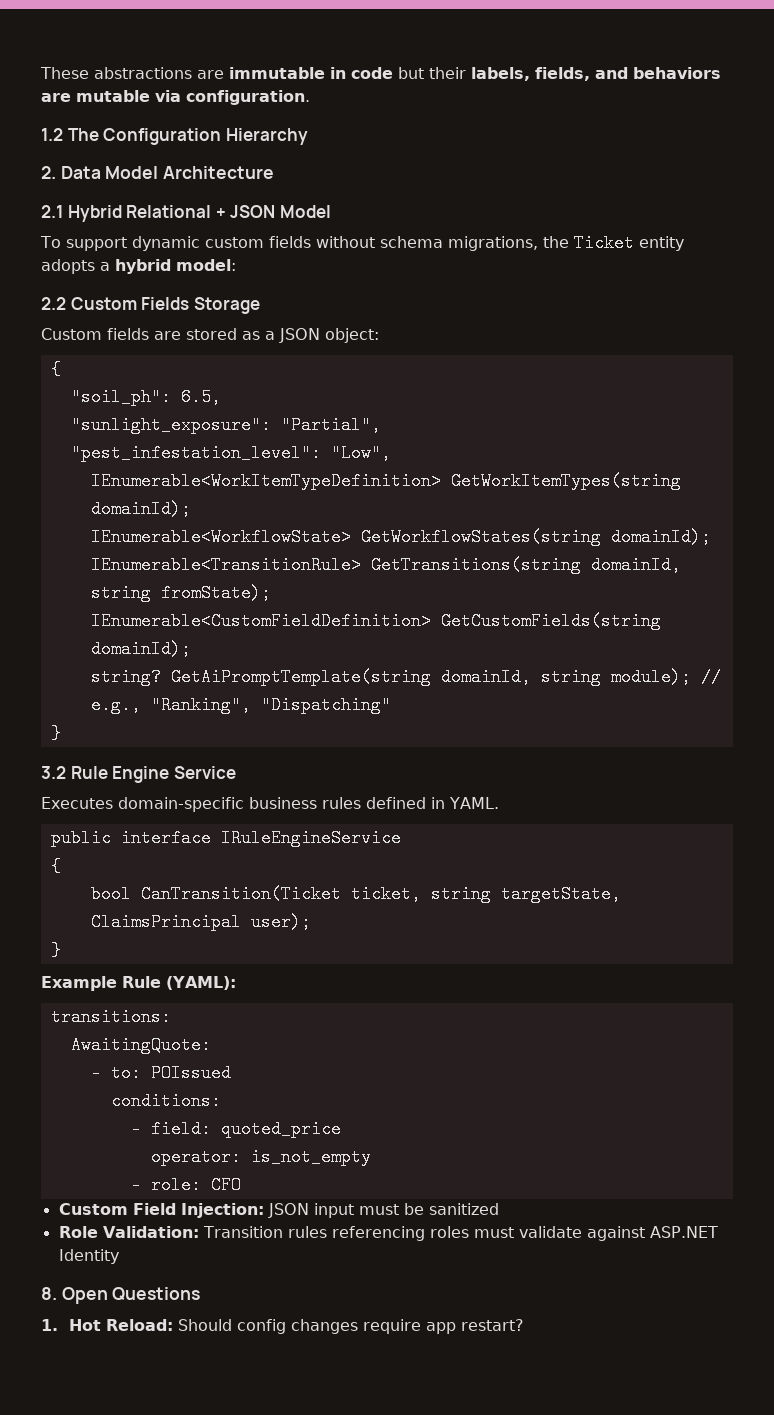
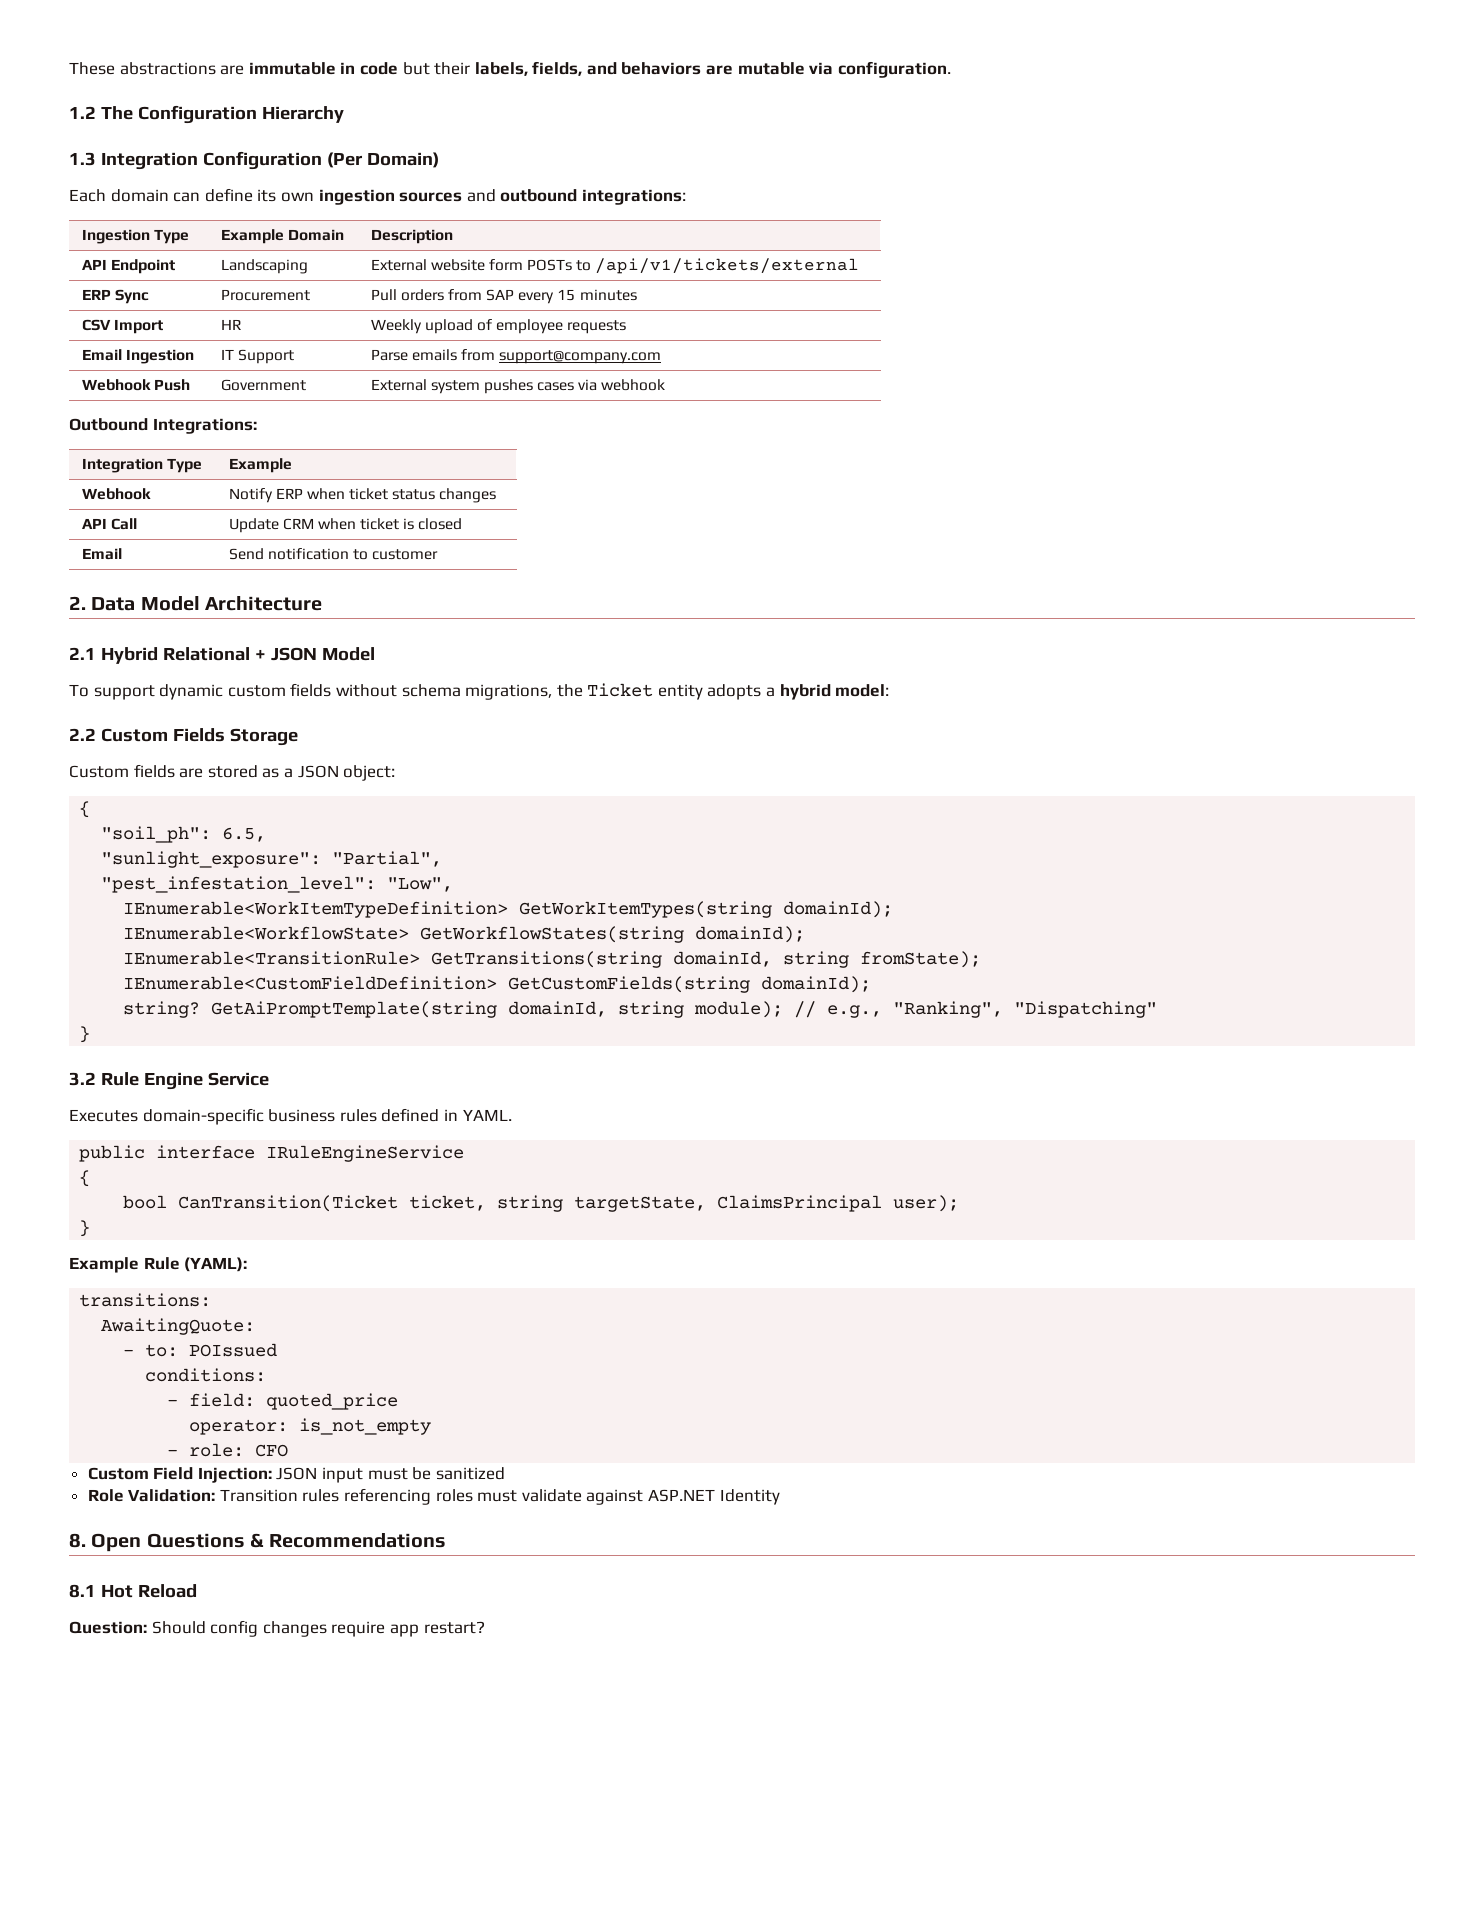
(308, 136) none -> [69,151,439,170] [69,188,686,205] [81,229,189,244] [220,229,344,244] [370,229,453,244] [81,259,175,274] [220,259,308,274] [370,258,860,274] [81,289,149,304] [220,289,310,301] [370,289,637,304] [81,319,163,334] [220,319,241,330] [370,319,627,334] [81,349,194,364] [220,349,294,364] [370,349,662,364] [81,379,190,391] [220,379,306,391] [370,379,666,394] [69,418,257,434] [81,458,202,473] [228,458,292,473] [81,488,151,500] [228,488,497,503] [81,518,137,530] [228,518,463,533] [81,548,122,560] [228,548,439,560] // 1.3 Integration Configuration (Per Domain) // Each domain can define its own ingestion sources and outbound integrations: // Ingestion Type | Example Domain | Description // API Endpoint | Landscaping | External website form POSTs to /api/v1/tickets/external // ERP Sync | Procurement | Pull orders from SAP every 15 minutes // CSV Import | HR | Weekly upload of employee requests // Email Ingestion | IT Support | Parse emails from support@company.com // Webhook Push | Government | External system pushes cases via webhook // Outbound Integrations: // Integration Type | Example // Webhook | Notify ERP when ticket status changes // API Call | Update CRM when ticket is closed // Email | Send notification to customer
[41,1319,174,1331] // 1. Hot Reload: -> [250,1533,446,1548] [69,1584,197,1598] [69,1621,147,1634] & Recommendations // 8.1 Hot Reload // Question:

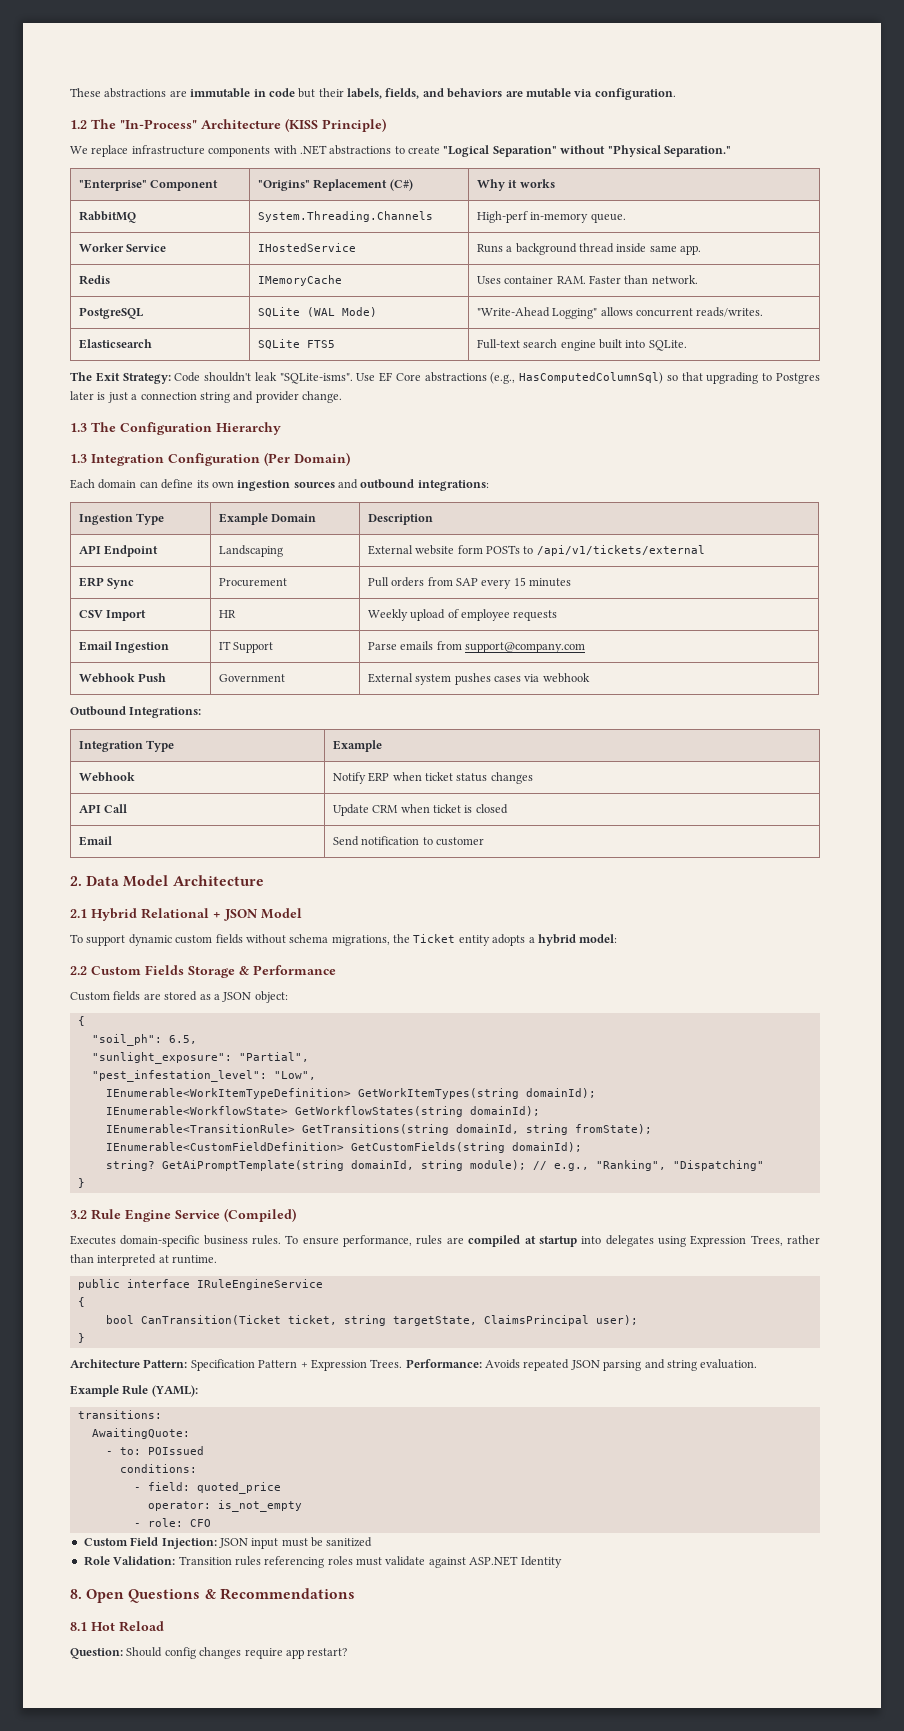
(133, 113) none -> [120,118,386,132] [70,145,731,157] [78,179,219,191] [257,179,413,191] [476,179,555,191] [78,211,136,223] [257,211,433,222] [476,211,626,223] [78,243,167,252] [257,243,356,252] [476,243,702,255] [78,275,110,285] [257,275,342,286] [476,275,698,284] [78,307,143,319] [257,307,377,317] [476,307,764,319] [78,339,152,349] [257,339,335,349] [476,339,687,351] [70,372,820,384] [70,391,342,403] [70,422,116,432] "In-Process" Architecture (KISS Principle) // We replace infrastructure components with .NET abstractions to create "Logical Separation" without "Physical Separation." // "Enterprise" Component | "Origins" Replacement (C#) | Why it works // RabbitMQ | System.Threading.Channels | High-perf in-memory queue. // Worker Service | IHostedService | Runs a background thread inside same app. // Redis | IMemoryCache | Uses container RAM. Faster than network. // PostgreSQL | SQLite (WAL Mode) | "Write-Ahead Logging" allows concurrent reads/writes. // Elasticsearch | SQLite FTS5 | Full-text search engine built into SQLite. // The Exit Strategy: Code shouldn't leak "SQLite-isms". Use EF Core abstractions (e.g., HasComputedColumnSql) so that upgrading to Postgres later is just a connection string and provider change. // 1.3 The
(298, 737) none -> [239,965,336,975] & Performance
(269, 1079) none -> [224,1208,296,1222] (Compiled)
[339,1108,512,1122] rules defined in YAML. -> [252,1235,821,1247] [70,1254,218,1266] rules. To ensure performance, rules are compiled at startup into delegates using Expression Trees, rather than interpreted at runtime.
(91, 1228) none -> [70,1359,758,1371] // Architecture Pattern: Specification Pattern + Expression Trees. Performance: Avoids repeated JSON parsing and string evaluation.

